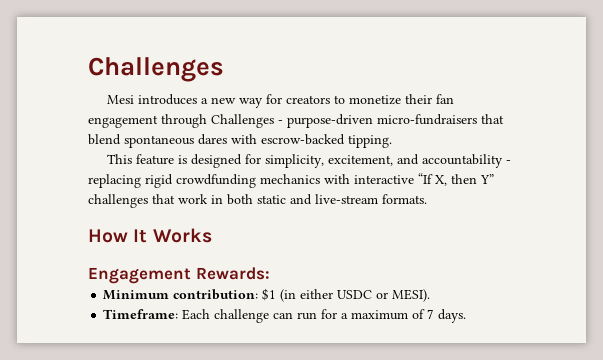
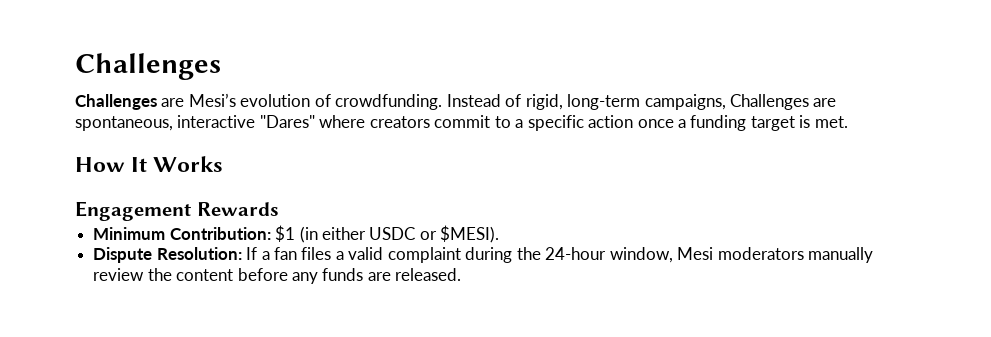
[106,94,454,108] [88,114,504,128] [88,134,392,148] [106,154,511,168] [88,173,494,188] [88,194,427,208] Mesi introduces a new way for creators to monetize their fan engagement through Challenges - purpose-driven micro-fundraisers that blend spontaneous dares with escrow-backed tipping. // This feature is designed for simplicity, excitement, and accountability - replacing rigid crowdfunding mechanics with interactive “If X, then Y” challenges that work in both static and live-stream formats. -> [75,93,837,110] [75,115,848,131] Challenges are Mesi’s evolution of crowdfunding. Instead of rigid, long-term campaigns, Challenges are spontaneous, interactive "Dares" where creators commit to a specific action once a funding target is met.
[195,267,270,280] Rewards: -> [196,202,279,216] Rewards
[173,289,259,300] contribution: -> [169,227,271,240] Contribution:
[392,289,431,302] [103,309,467,323] MESI). // Timeframe: Each challenge can run for a maximum of 7 days. -> [440,225,500,243] [93,247,873,263] [93,268,462,284] $MESI). // Dispute Resolution: If a fan files a valid complaint during the 24-hour window, Mesi moderators manually review the content before any funds are released.

